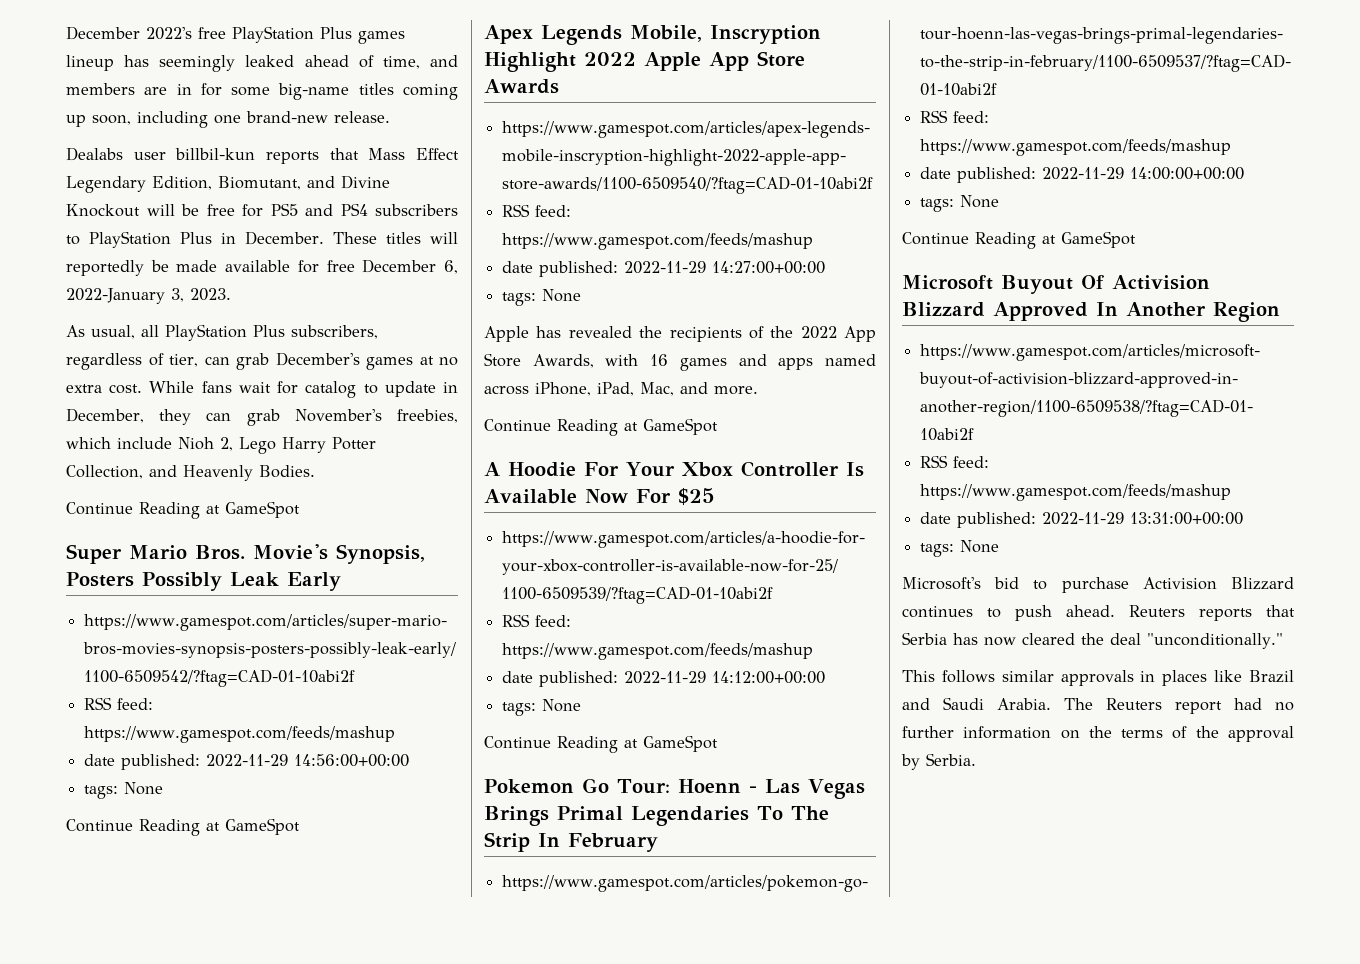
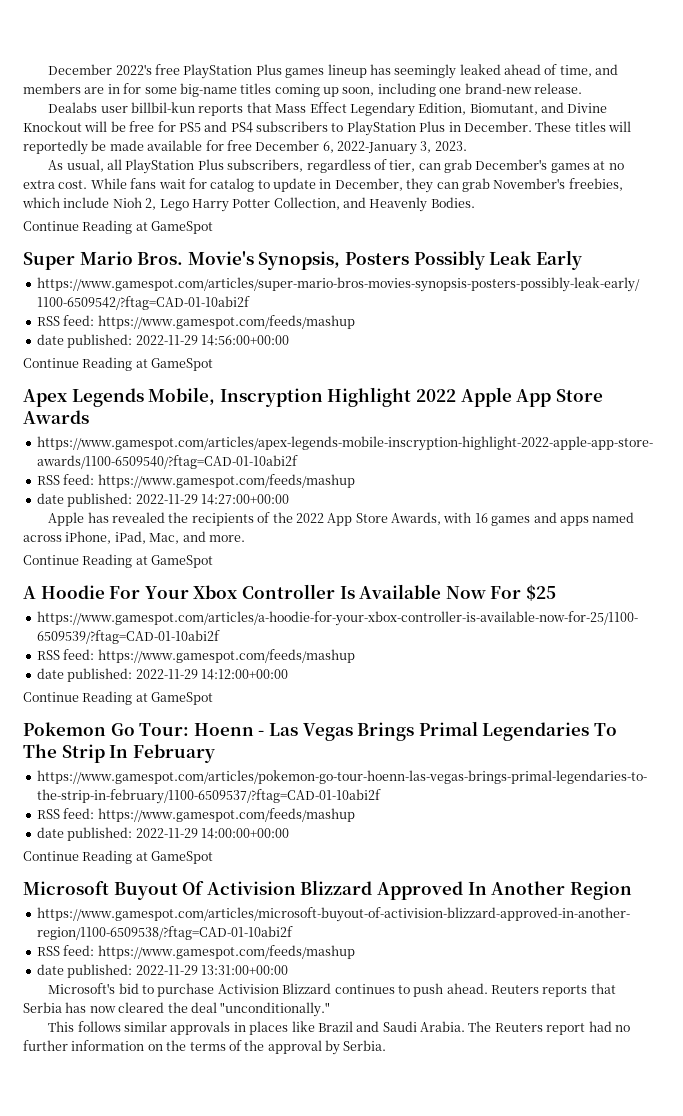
[84,782,164,799] // tags: None -> (289, 340) none
[502,289,582,306] // tags: None -> (289, 499) none
[502,699,582,716] // tags: None -> (288, 674) none
[920,195,1000,212] // tags: None -> (289, 833) none
[920,540,1000,557] // tags: None -> (288, 970) none

